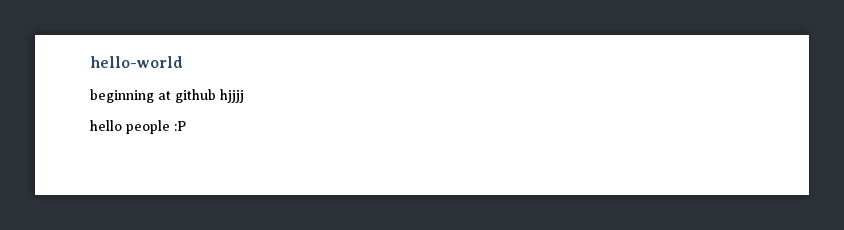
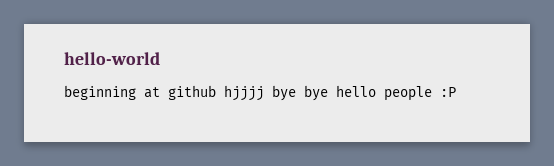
(244, 96) // -> [272,85,328,101] bye bye

